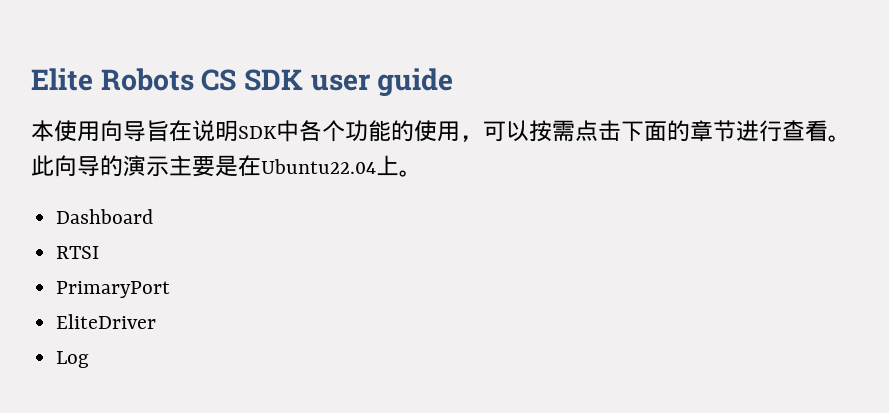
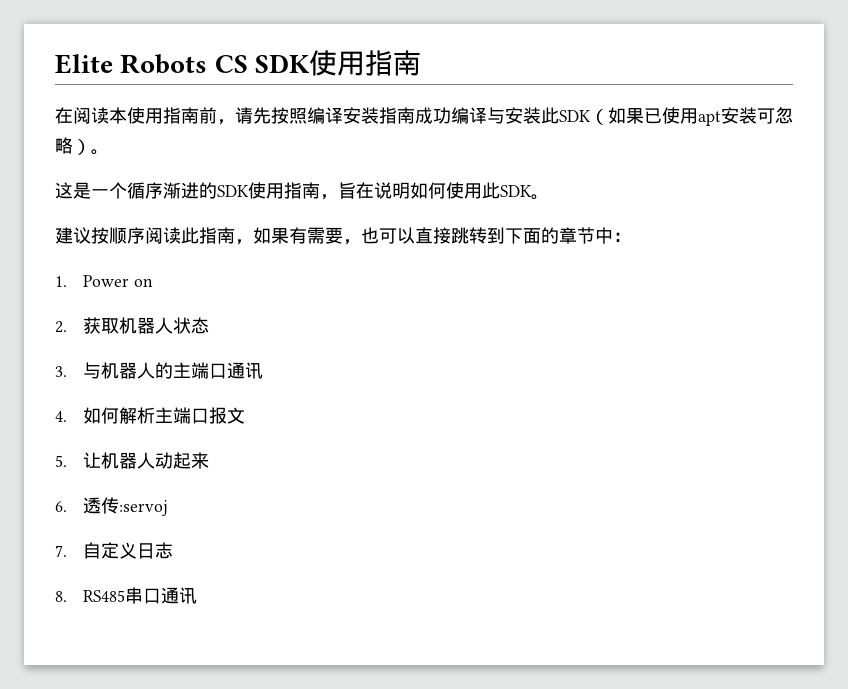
[310,68,454,97] [31,120,851,142] [31,155,422,177] [56,209,154,224] [56,246,100,259] [56,281,171,298] [56,314,157,329] [56,351,90,368] user guide // 本使用向导旨在说明SDK中各个功能的使用，可以按需点击下面的章节进行查看。此向导的演示主要是在Ubuntu22.04上。 // Dashboard // RTSI // PrimaryPort // EliteDriver // Log -> [309,50,422,76] [55,107,793,126] [55,137,109,155] [55,182,549,200] [55,227,631,245] [55,275,154,287] [55,317,210,334] [55,362,264,379] [55,407,246,424] [55,452,210,469] [55,497,169,516] [55,542,174,559] [55,587,198,604] 使用指南 // 在阅读本使用指南前，请先按照编译安装指南成功编译与安装此SDK（如果已使用apt安装可忽略）。 // 这是一个循序渐进的SDK使用指南，旨在说明如何使用此SDK。 // 建议按顺序阅读此指南，如果有需要，也可以直接跳转到下面的章节中： // 1. Power on // 2.获取机器人状态 // 3.与机器人的主端口通讯 // 4.如何解析主端口报文 // 5.让机器人动起来 // 6.透传:servoj // 7.自定义日志 // 8. RS485串口通讯

